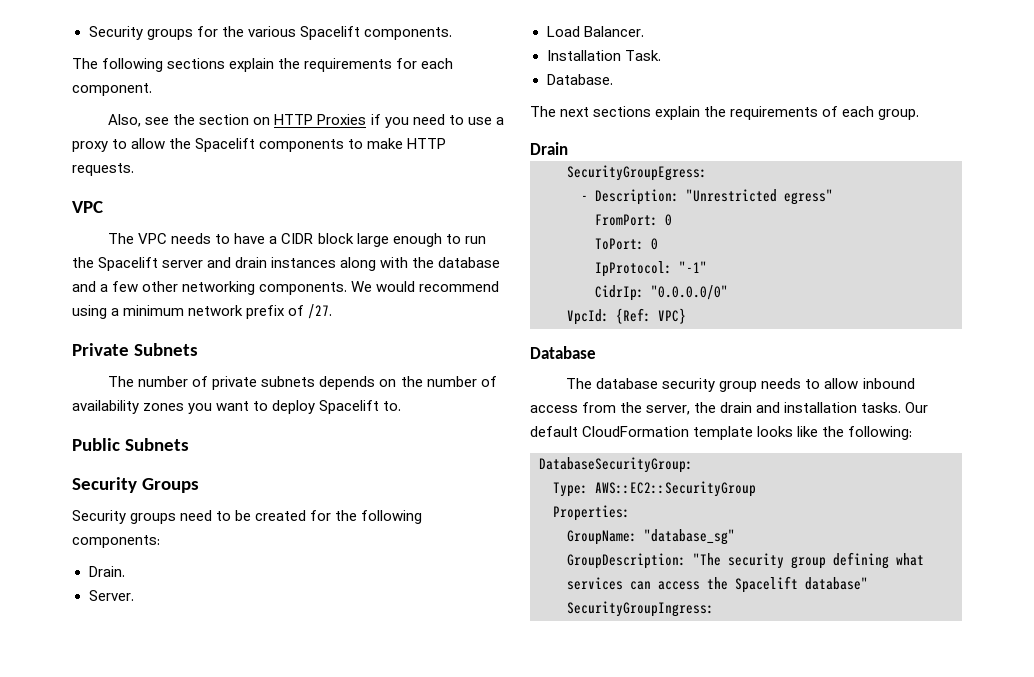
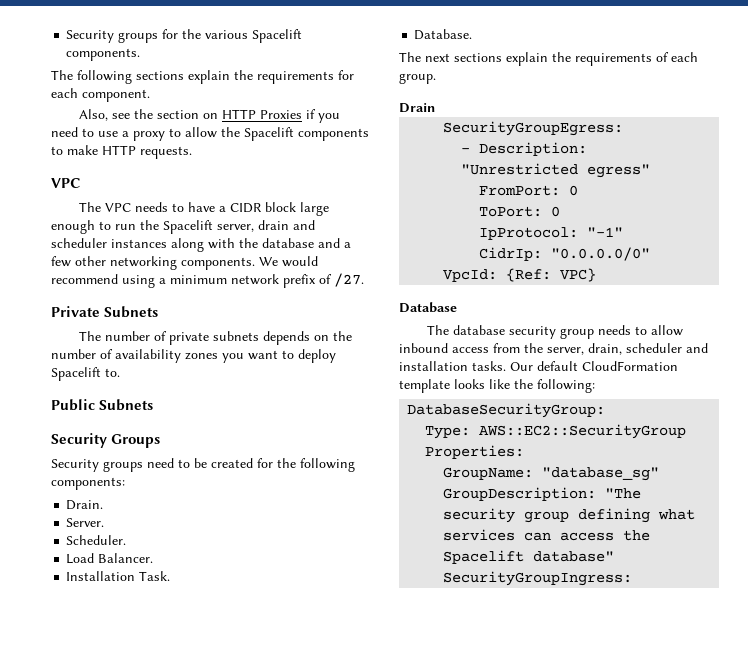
[162,257,268,268] server and drain -> [217,220,315,232] [51,238,107,248] server, drain and scheduler
(134, 595) none -> [66,535,127,545] // Scheduler.
[694,402,753,413] the drain -> [588,343,682,355] drain, scheduler

